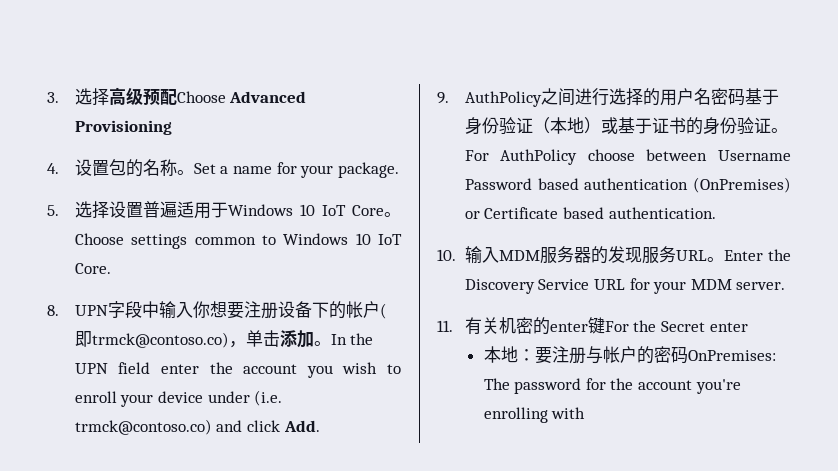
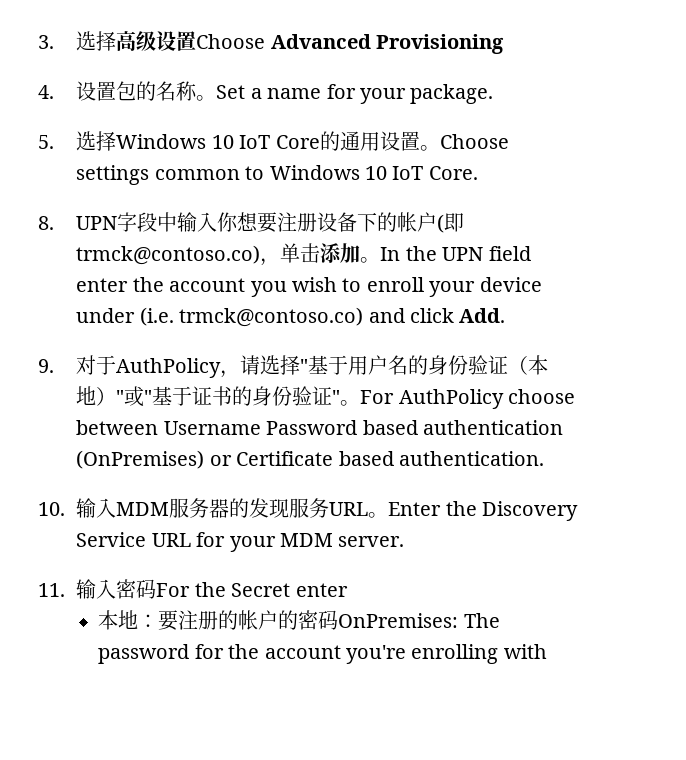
[142,88,177,106] 预配 -> [156,31,197,51] 设置
[108,201,228,219] 设置普遍适用于 -> (117, 141) none
(385, 210) none -> [319,131,420,151] 的通用设置
[464,88,779,107] AuthPolicy之间进行选择的用户名密码基于 -> [76,355,429,378] 对于AuthPolicy，请选择"基于用户名的
[600,117,618,134] 或 -> [116,386,153,407] "或"
(771, 125) none -> [332,390,341,404] "
[464,317,605,335] 有关机密的enter键 -> [76,579,157,599] 输入密码
[585,346,603,364] 与 -> [218,610,239,630] 的

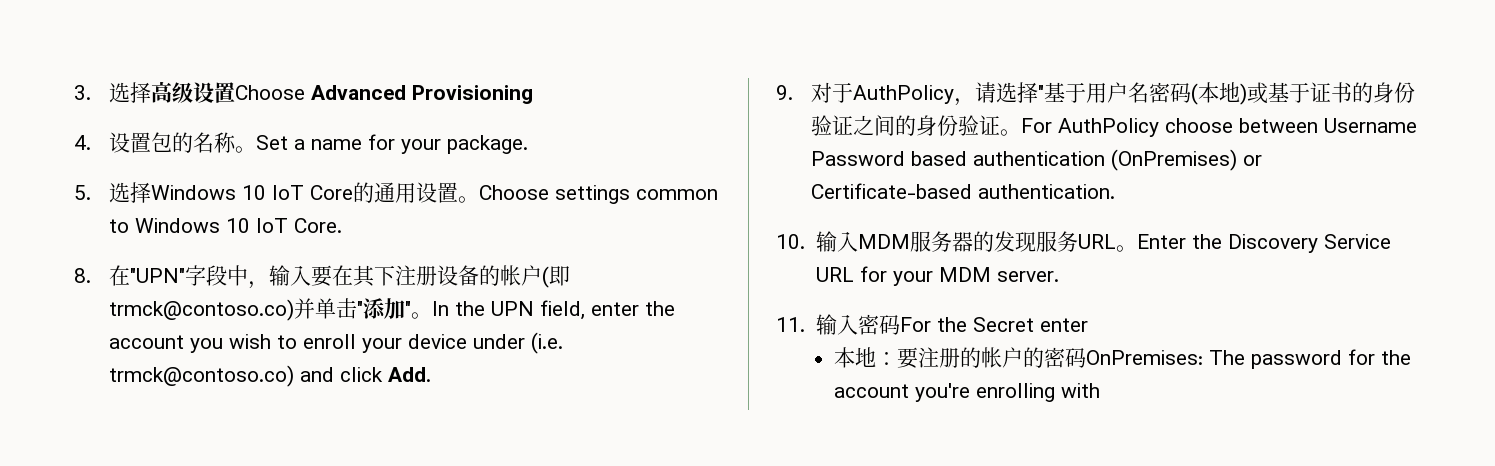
[76,212,278,233] UPN字段中输入你想要 -> [108,265,395,289] 在"UPN"字段中，输入要在其下
[357,212,378,232] 下 -> (479, 275) none
[260,243,361,266] ，单击添加 -> [293,298,411,319] 并单击"添加"
[488,246,531,261] field -> [539,300,585,320] field,
[408,355,549,375] [76,386,153,407] 的身份验证（本地）"或" -> [1148,82,1268,105] 密码(本地)或
[332,390,341,404] " -> [852,115,1000,136] 之间的身份验证
[236,451,394,466] Certificate based -> [810,183,972,199] Certificate-based

